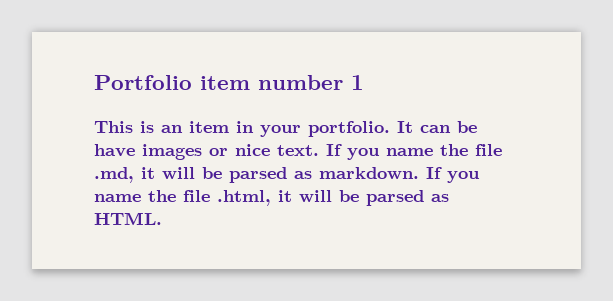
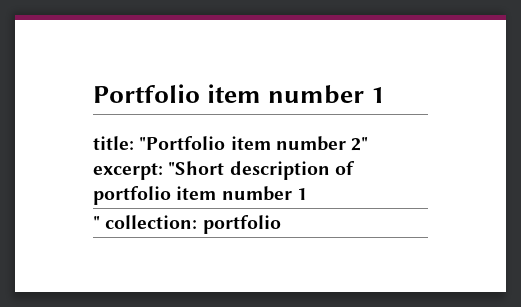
[94,121,477,137] [94,144,502,160] [94,167,480,183] [94,190,449,206] [94,212,162,225] This is an item in your portfolio. It can be have images or nice text. If you name the file .md, it will be parsed as markdown. If you name the file .html, it will be parsed as HTML. -> [93,136,369,151] [93,161,355,180] [93,186,307,205] [93,215,281,234] title: "Portfolio item number 2" excerpt: "Short description of portfolio item number 1 // " collection: portfolio

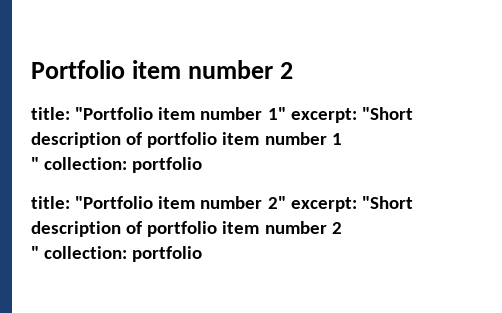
[371,87,386,103] 1 -> [279,62,293,79] [31,107,413,123] [31,132,342,148] [31,157,203,173] 2 // title: "Portfolio item number 1" excerpt: "Short description of portfolio item number 1 // " collection: portfolio
[296,188,307,200] 1 -> [331,222,342,234] 2

